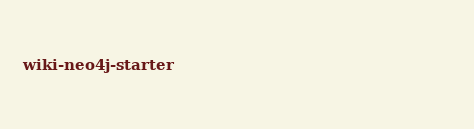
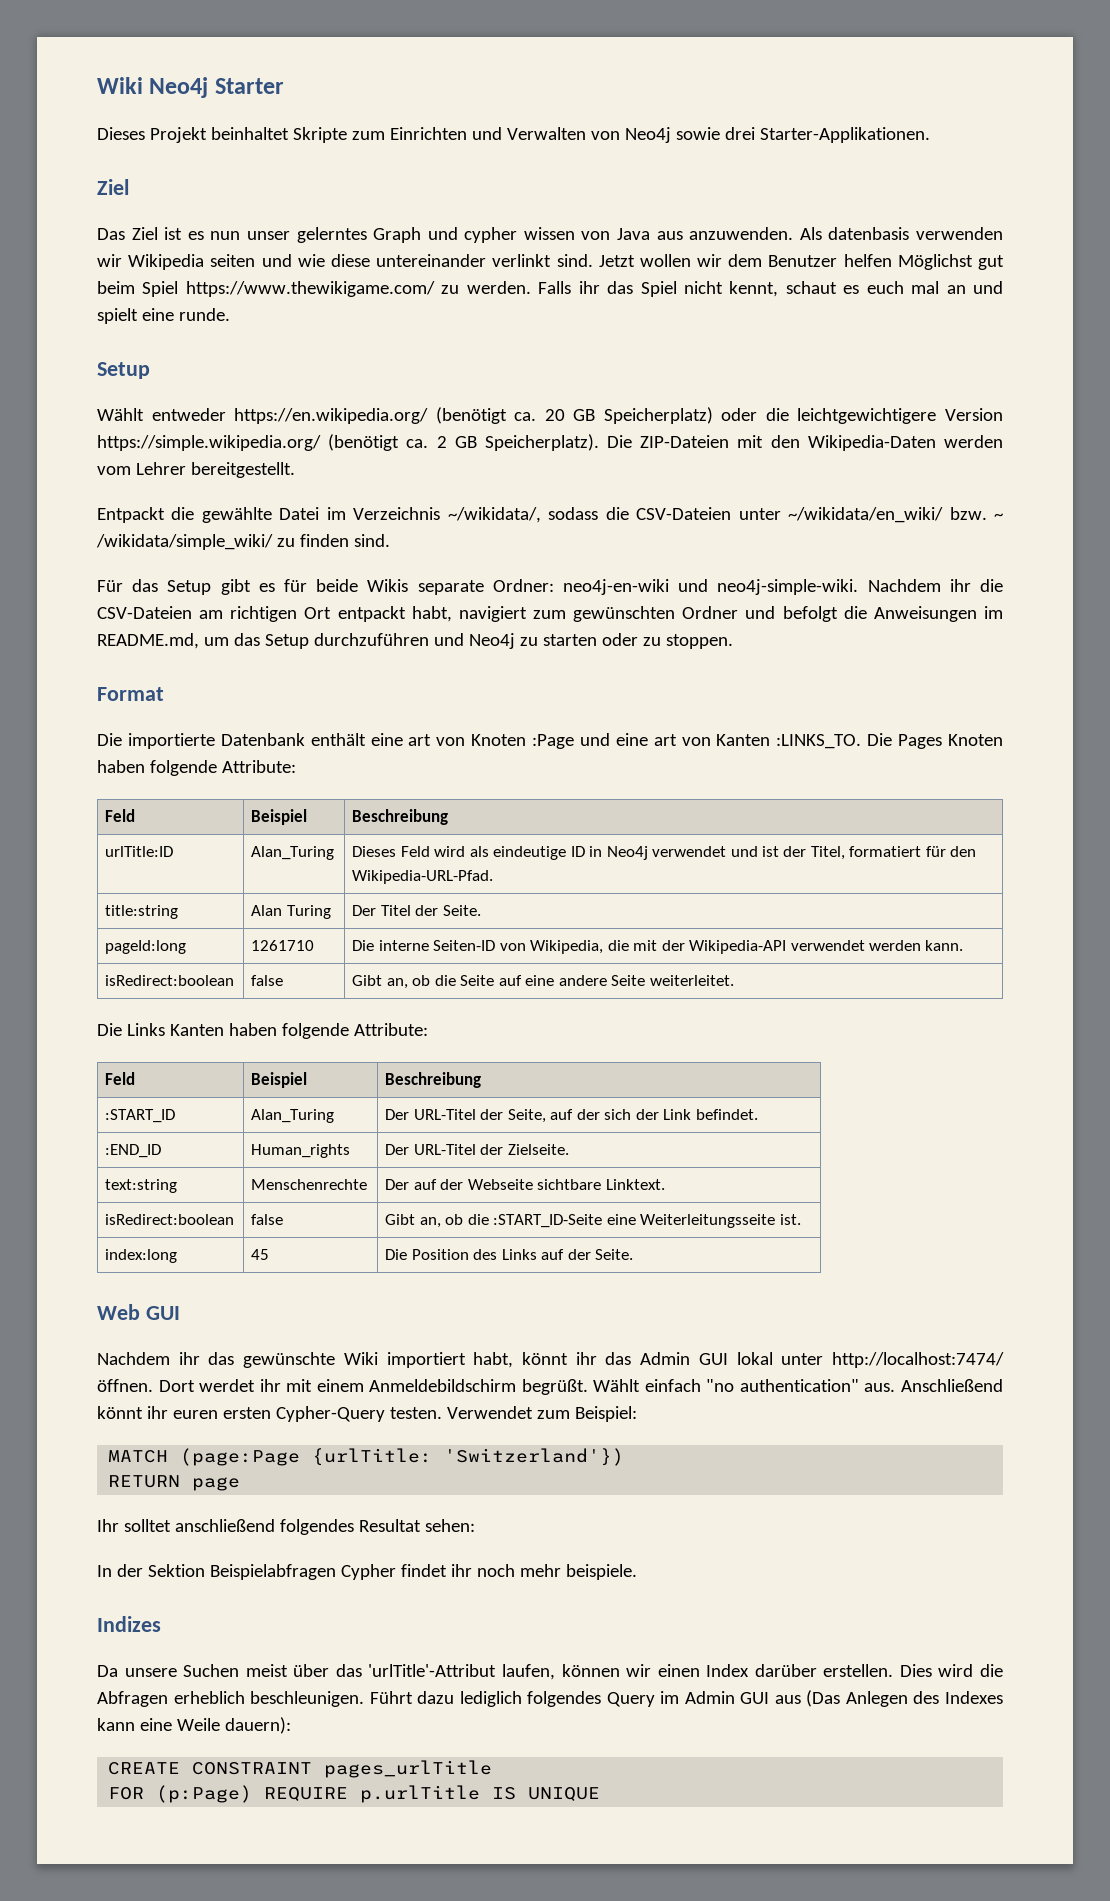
[22,59,175,73] wiki-neo4j-starter -> [97,77,284,98] [97,127,930,143] [97,179,129,195] [97,227,1004,243] [97,254,1004,270] [97,281,1003,297] [97,308,230,324] [97,362,150,379] [97,407,1003,424] [97,434,1003,451] [97,462,295,478] [97,507,1003,523] [96,534,390,550] [97,579,1004,595] [97,606,1003,622] [97,633,733,649] [97,687,164,701] [97,733,1003,749] [97,760,296,776] [105,809,136,822] [251,809,308,825] [352,809,449,825] [105,846,174,857] [251,846,335,860] [352,846,977,860] [352,870,494,884] [105,905,179,919] [251,905,331,919] [352,905,481,916] [105,940,187,954] [251,940,315,951] [352,940,964,954] [105,975,235,986] [251,975,284,986] [352,975,734,989] [97,1023,428,1039] [105,1072,136,1085] [251,1072,308,1088] [385,1072,482,1088] [105,1109,176,1123] [251,1109,335,1123] [385,1109,758,1123] [105,1144,162,1158] [251,1144,351,1158] [385,1144,569,1155] [105,1179,178,1193] [251,1179,368,1190] [385,1179,665,1190] [105,1214,235,1225] [251,1214,284,1225] [385,1214,801,1228] [105,1249,178,1263] [251,1249,270,1260] [385,1249,634,1260] [97,1304,180,1320] [97,1352,1004,1368] [97,1379,1004,1395] [97,1406,637,1422] [108,1448,625,1466] [108,1475,241,1491] [97,1519,475,1535] [97,1564,637,1580] [97,1616,161,1632] [97,1664,1003,1680] [97,1690,1003,1707] [97,1717,291,1734] [108,1760,493,1778] [108,1785,601,1803] Wiki Neo4j Starter // Dieses Projekt beinhaltet Skripte zum Einrichten und Verwalten von Neo4j sowie drei Starter-Applikationen. // Ziel // Das Ziel ist es nun unser gelerntes Graph und cypher wissen von Java aus anzuwenden. Als datenbasis verwenden wir Wikipedia seiten und wie diese untereinander verlinkt sind. Jetzt wollen wir dem Benutzer helfen Möglichst gut beim Spiel https://www.thewikigame.com/ zu werden. Falls ihr das Spiel nicht kennt, schaut es euch mal an und spielt eine runde. // Setup // Wählt entweder https://en.wikipedia.org/ (benötigt ca. 20 GB Speicherplatz) oder die leichtgewichtigere Version https://simple.wikipedia.org/ (benötigt ca. 2 GB Speicherplatz). Die ZIP-Dateien mit den Wikipedia-Daten werden vom Lehrer bereitgestellt. // Entpackt die gewählte Datei im Verzeichnis ~/wikidata/, sodass die CSV-Dateien unter ~/wikidata/en_wiki/ bzw. ~ /wikidata/simple_wiki/ zu finden sind. // Für das Setup gibt es für beide Wikis separate Ordner: neo4j-en-wiki und neo4j-simple-wiki. Nachdem ihr die CSV-Dateien am richtigen Ort entpackt habt, navigiert zum gewünschten Ordner und befolgt die Anweisungen im README.md, um das Setup durchzuführen und Neo4j zu starten oder zu stoppen. // Format // Die importierte Datenbank enthält eine art von Knoten :Page und eine art von Kanten :LINKS_TO. Die Pages Knoten haben folgende Attribute: // Feld | Beispiel | Beschreibung // urlTitle:ID | Alan_Turing | Dieses Feld wird als eindeutige ID in Neo4j verwendet und ist der Titel, formatiert für den Wikipedia-URL-Pfad. // title:string | Alan Turing | Der Titel der Seite. // pageId:long | 1261710 | Die interne Seiten-ID von Wikipedia, die mit der Wikipedia-API verwendet werden kann. // isRedirect:boolean | false | Gibt an, ob die Seite auf eine andere Seite weiterleitet. // Die Links Kanten haben folgende Attribute: // Feld | Beispiel | Beschreibung // :START_ID | Alan_Turing | Der URL-Titel der Seite, auf der sich der Link befindet. // :END_ID | Human_rights | Der URL-Titel der Zielseite. // text:string | Menschenrechte | Der auf der Webseite sichtbare Linktext. // isRedirect:boolean | false | Gibt an, ob die :START_ID-Seite eine Weiterleitungsseite ist. // index:long | 45 | Die Position des Links auf der Seite. // Web GUI // Nachdem ihr das gewünschte Wiki importiert habt, könnt ihr das Admin GUI lokal unter http://localhost:7474/ öffnen. Dort werdet ihr mit einem Anmeldebildschirm begrüßt. Wählt einfach "no authentication" aus. Anschließend könnt ihr euren ersten Cypher-Query testen. Verwendet zum Beispiel: // MATCH (page:Page {urlTitle: 'Switzerland'}) // RETURN page // Ihr solltet anschließend folgendes Resultat sehen: // In der Sektion Beispielabfragen Cypher findet ihr noch mehr beispiele. // Indizes // Da unsere Suchen meist über das 'urlTitle'-Attribut laufen, können wir einen Index darüber erstellen. Dies wird die Abfragen erheblich beschleunigen. Führt dazu lediglich folgendes Query im Admin GUI aus (Das Anlegen des Indexes kann eine Weile dauern): // CREATE CONSTRAINT pages_urlTitle // FOR (p:Page) REQUIRE p.urlTitle IS UNIQUE

